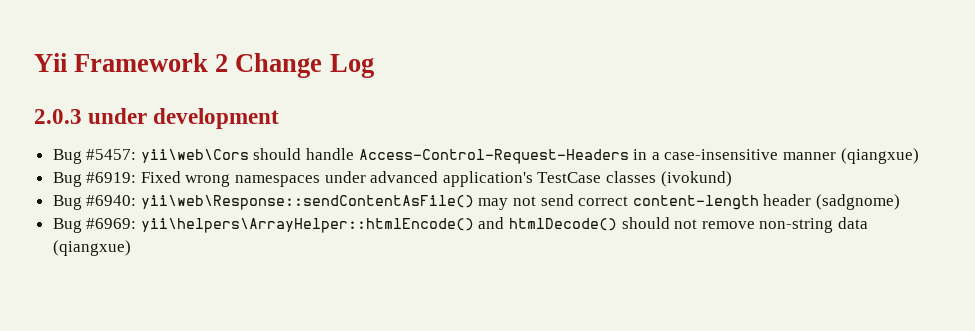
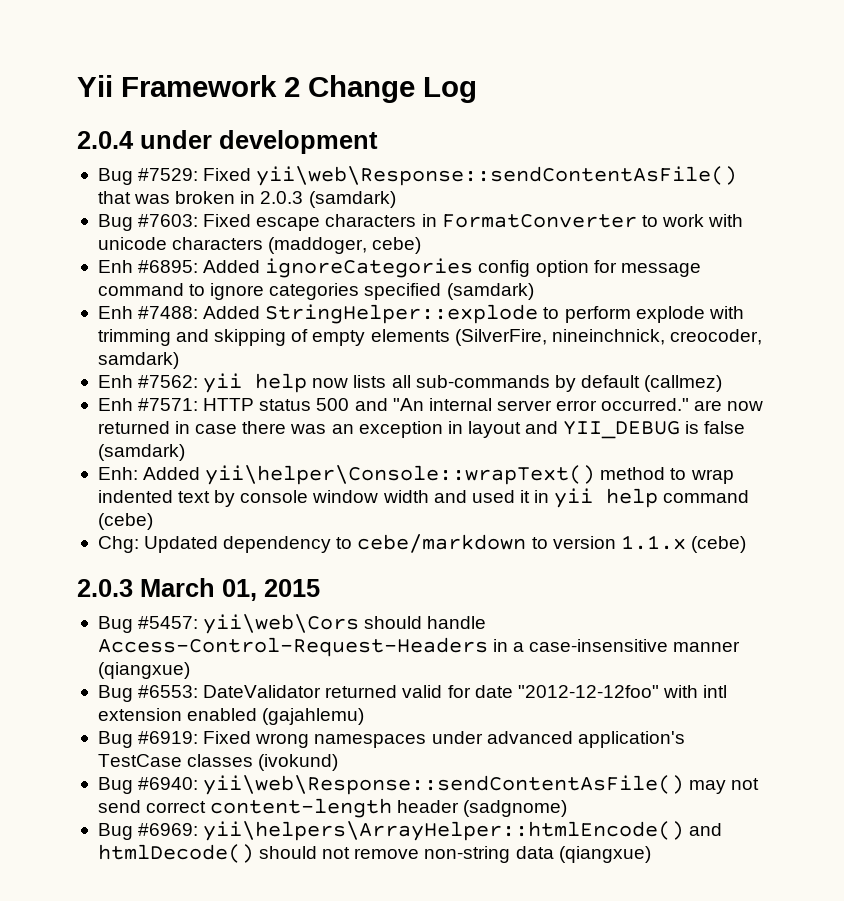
[34,109,82,124] 2.0.3 -> [77,131,134,149] 2.0.4
(280, 118) none -> [97,166,738,186] [97,191,396,208] [97,214,744,231] [97,237,422,254] [97,258,701,278] [97,283,534,300] [97,304,744,324] [97,329,762,346] [97,352,179,369] [97,373,723,393] [97,398,764,411] [97,421,746,439] [97,444,185,461] [97,465,734,485] [97,488,750,508] [97,513,153,530] [97,534,746,553] [77,578,320,601] // Bug #7529: Fixed yii\web\Response::sendContentAsFile() that was broken in 2.0.3 (samdark) // Bug #7603: Fixed escape characters in FormatConverter to work with unicode characters (maddoger, cebe) // Enh #6895: Added ignoreCategories config option for message command to ignore categories specified (samdark) // Enh #7488: Added StringHelper::explode to perform explode with trimming and skipping of empty elements (SilverFire, nineinchnick, creocoder, samdark) // Enh #7562: yii help now lists all sub-commands by default (callmez) // Enh #7571: HTTP status 500 and "An internal server error occurred." are now returned in case there was an exception in layout and YII_DEBUG is false (samdark) // Enh: Added yii\helper\Console::wrapText() method to wrap indented text by console window width and used it in yii help command (cebe) // Chg: Updated dependency to cebe/markdown to version 1.1.x (cebe) // 2.0.3 March 01, 2015
(919, 156) none -> [97,685,728,702] [97,708,365,725] // Bug #6553: DateValidator returned valid for date "2012-12-12foo" with intl extension enabled (gajahlemu)

